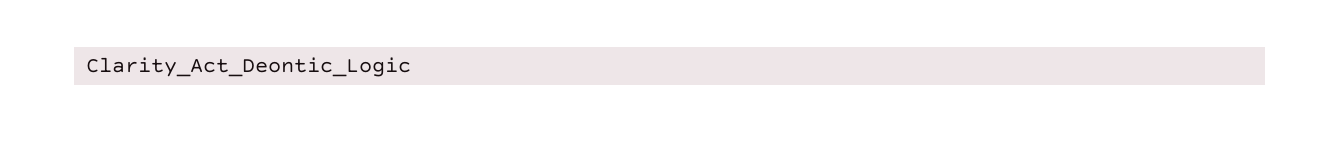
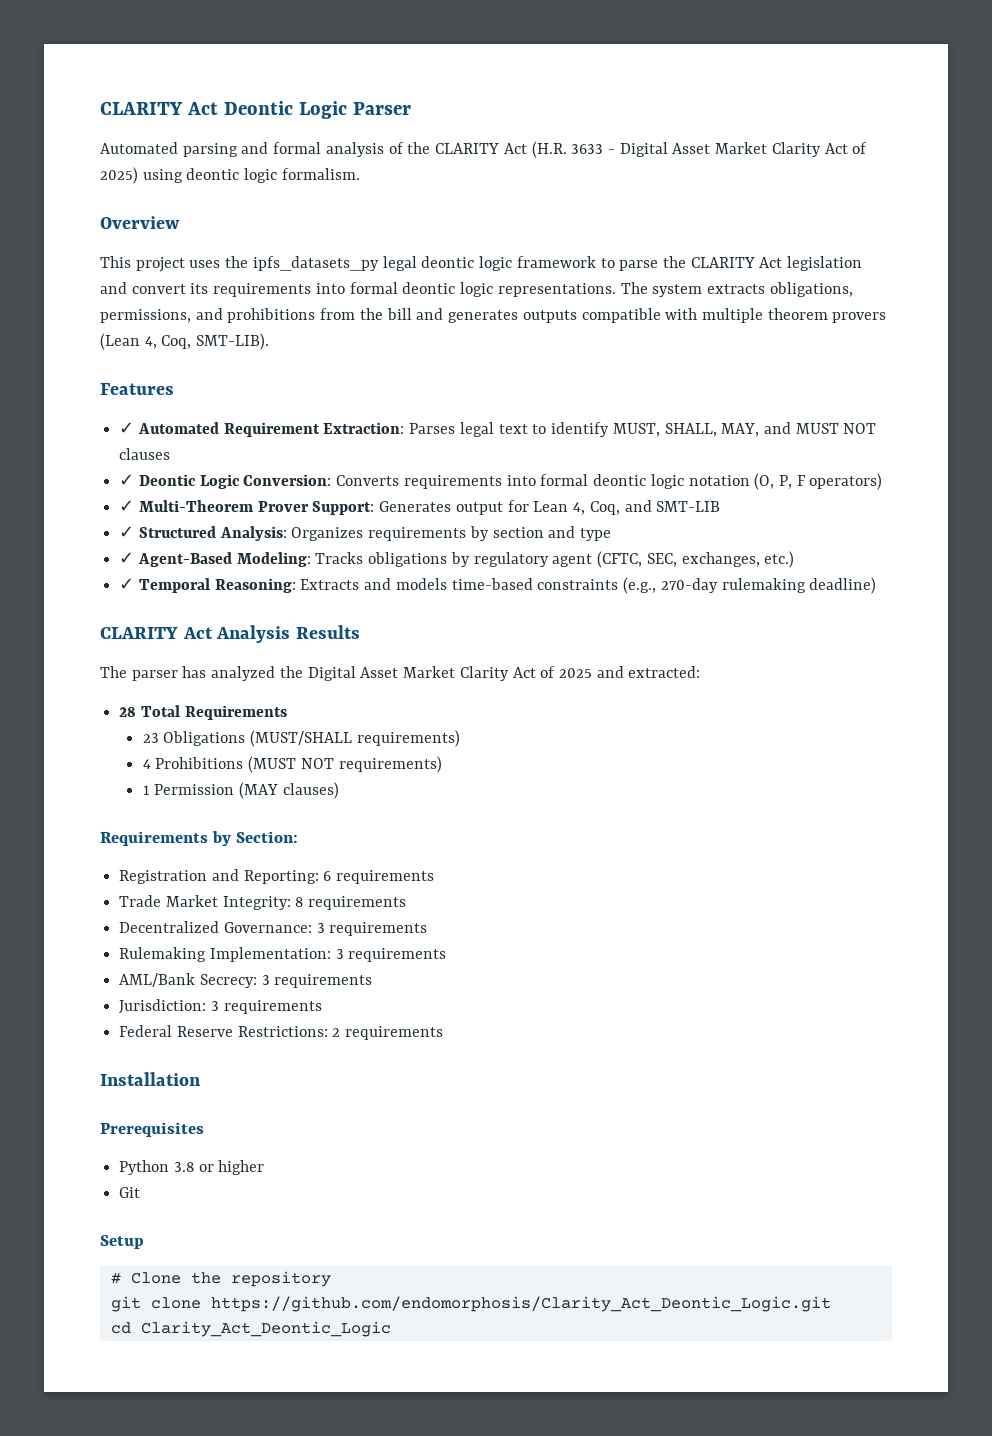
(86, 67) none -> [100,101,411,119] [100,141,868,158] [100,167,360,184] [100,216,180,229] [100,256,863,272] [100,282,853,297] [100,308,887,323] [100,333,270,350] [100,383,174,395] [119,422,877,437] [119,448,171,460] [119,473,883,490] [119,500,721,515] [119,526,612,541] [119,551,795,568] [119,577,877,594] [100,625,360,643] [100,666,701,681] [119,705,287,720] [142,730,460,747] [142,756,442,773] [142,782,339,799] [100,831,299,846] [119,869,435,884] [119,895,407,910] [119,921,428,936] [119,947,447,962] [119,973,373,988] [119,999,322,1014] [119,1025,444,1040] [100,1072,201,1086] [100,1122,204,1137] [119,1160,265,1175] [119,1187,141,1198] [100,1235,144,1249] [110,1271,331,1287] [110,1296,831,1312] [110,1322,131,1334] CLARITY Act Deontic Logic Parser // Automated parsing and formal analysis of the CLARITY Act (H.R. 3633 - Digital Asset Market Clarity Act of 2025) using deontic logic formalism. // Overview // This project uses the ipfs_datasets_py legal deontic logic framework to parse the CLARITY Act legislation and convert its requirements into formal deontic logic representations. The system extracts obligations, permissions, and prohibitions from the bill and generates outputs compatible with multiple theorem provers (Lean 4, Coq, SMT-LIB). // Features // ✓ Automated Requirement Extraction: Parses legal text to identify MUST, SHALL, MAY, and MUST NOT clauses // ✓ Deontic Logic Conversion: Converts requirements into formal deontic logic notation (O, P, F operators) // ✓ Multi-Theorem Prover Support: Generates output for Lean 4, Coq, and SMT-LIB // ✓ Structured Analysis: Organizes requirements by section and type // ✓ Agent-Based Modeling: Tracks obligations by regulatory agent (CFTC, SEC, exchanges, etc.) // ✓ Temporal Reasoning: Extracts and models time-based constraints (e.g., 270-day rulemaking deadline) // CLARITY Act Analysis Results // The parser has analyzed the Digital Asset Market Clarity Act of 2025 and extracted: // 28 Total Requirements // 23 Obligations (MUST/SHALL requirements) // 4 Prohibitions (MUST NOT requirements) // 1 Permission (MAY clauses) // Requirements by Section: // Registration and Reporting: 6 requirements // Trade Market Integrity: 8 requirements // Decentralized Governance: 3 requirements // Rulemaking Implementation: 3 requirements // AML/Bank Secrecy: 3 requirements // Jurisdiction: 3 requirements // Federal Reserve Restrictions: 2 requirements // Installation // Prerequisites // Python 3.8 or higher // Git // Setup // # Clone the repository // git clone https://github.com/endomorphosis/Clarity_Act_Deontic_Logic.git // cd

